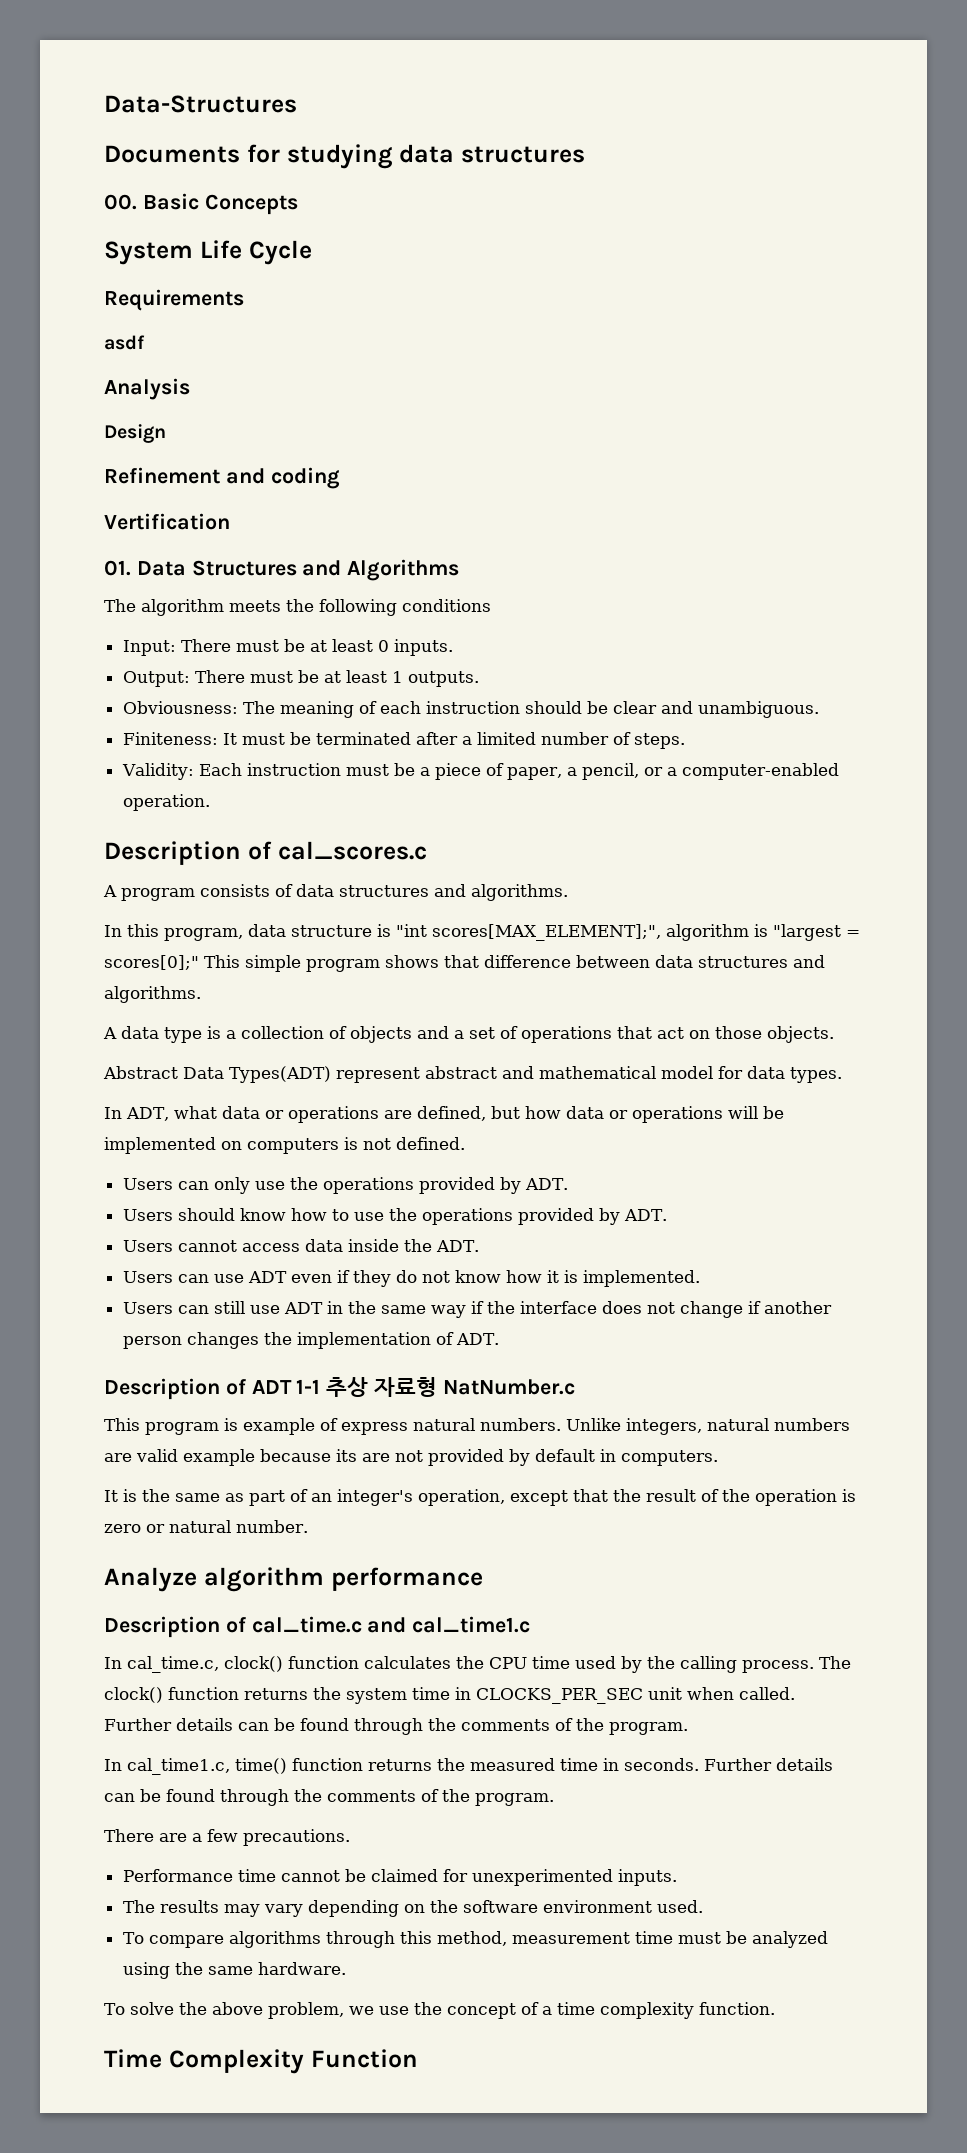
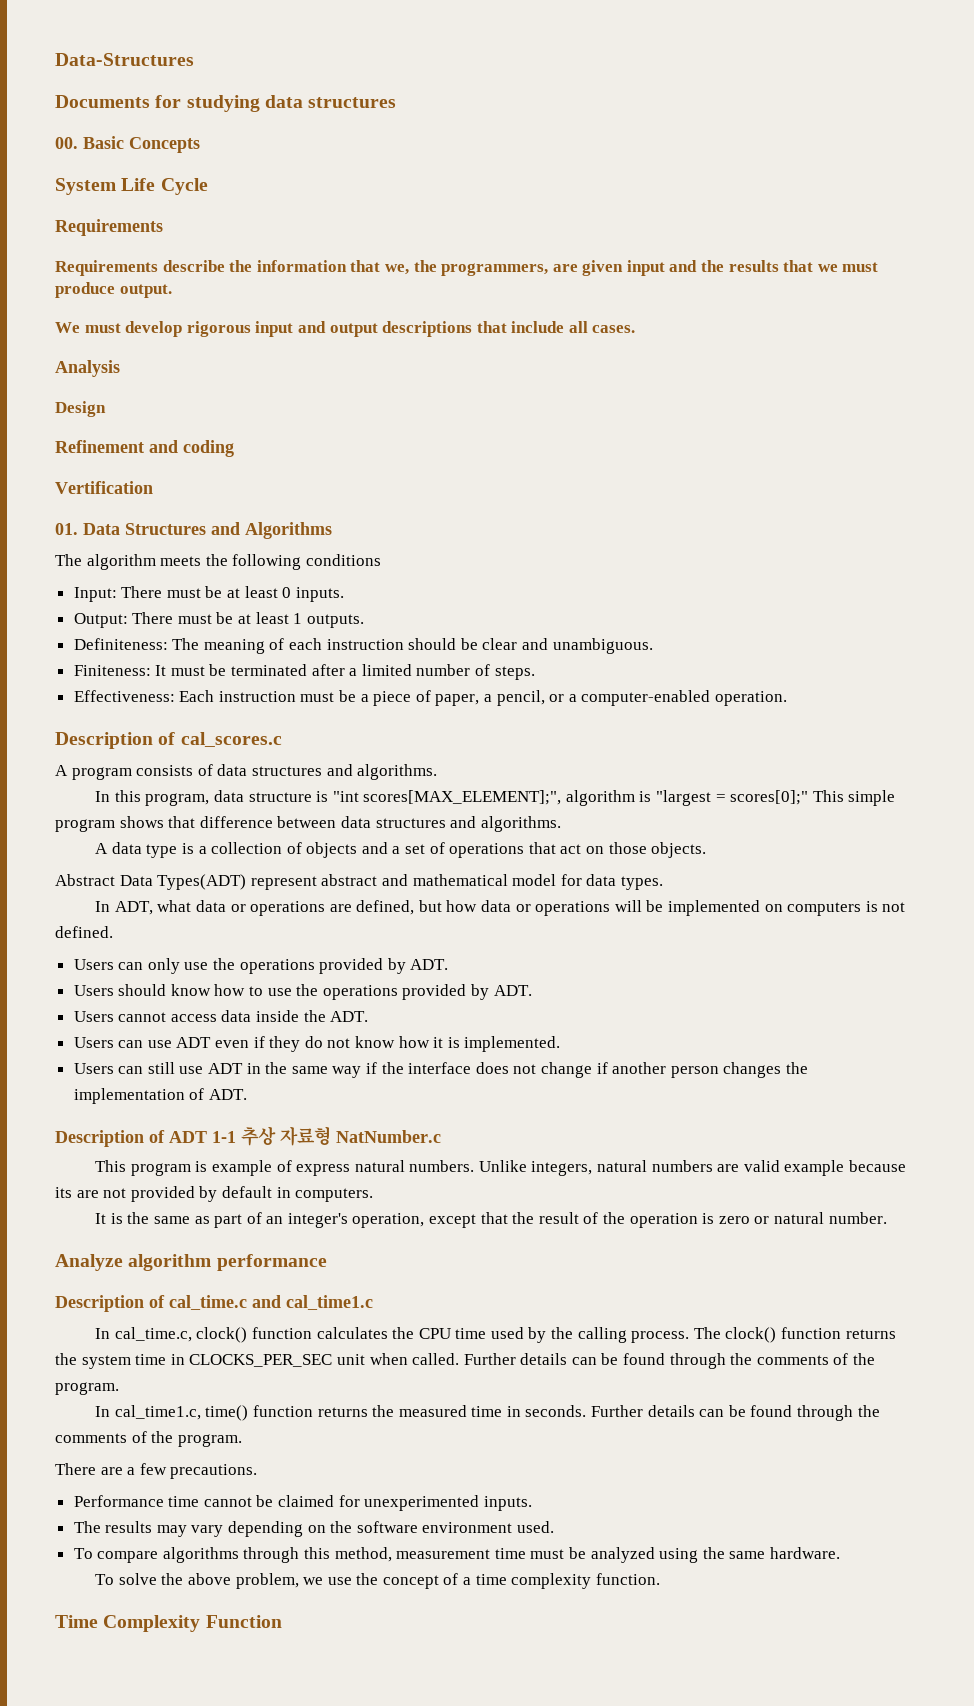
[104,335,145,350] asdf -> [55,260,879,276] [55,282,172,298] [55,321,636,337] Requirements describe the information that we, the programmers, are given input and the results that we must produce output. // We must develop rigorous input and output descriptions that include all cases.
[122,701,238,714] Obviousness: -> [73,638,168,650] Definiteness:
[121,763,194,780] Validity: -> [73,690,175,702] Effectiveness:

